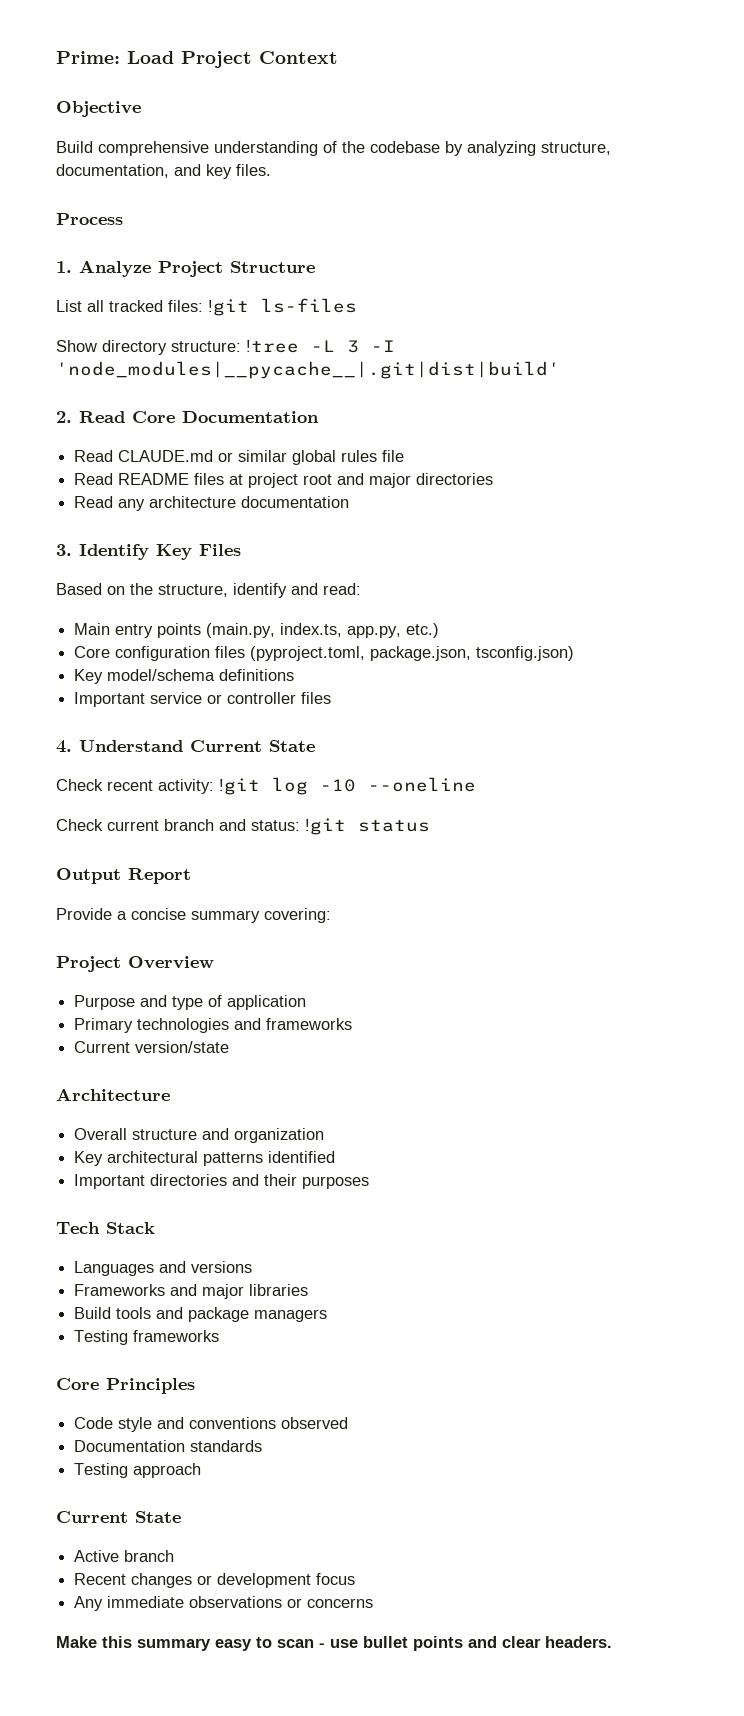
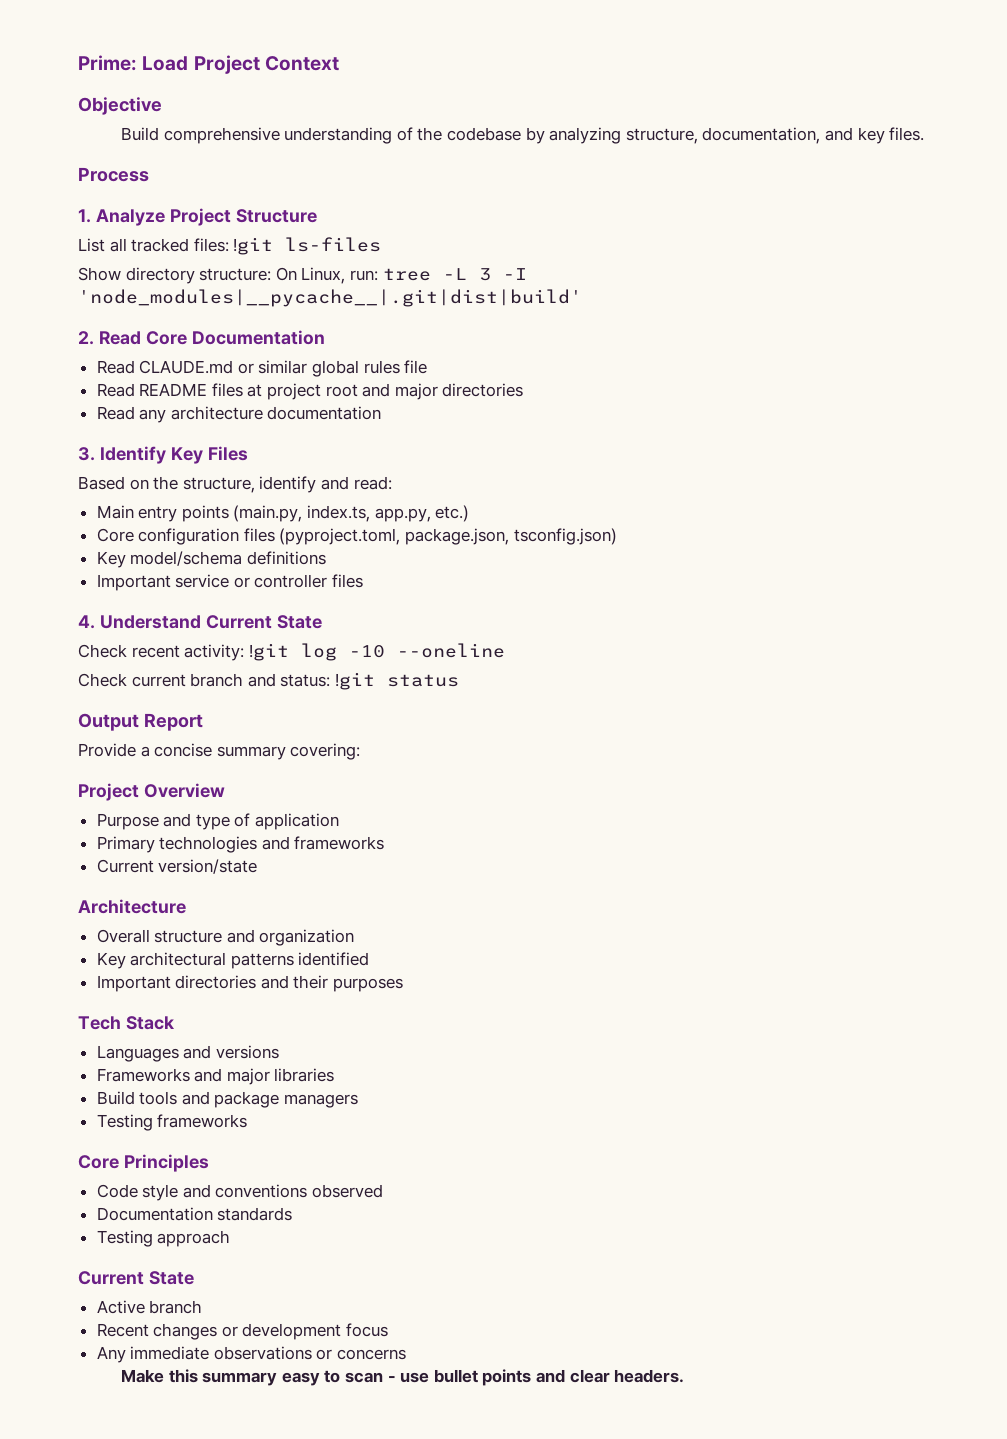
[246,340,299,353] !tree -> [275,267,431,284] On Linux, run: tree

